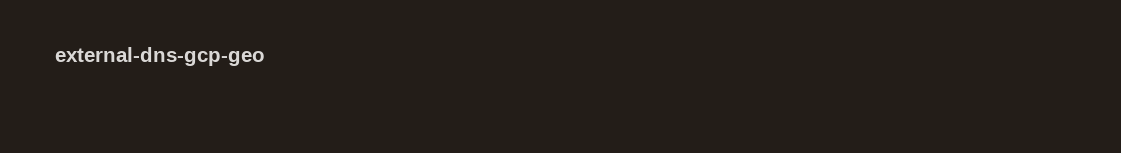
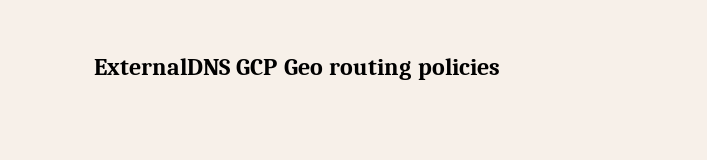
[55,47,265,66] external-dns-gcp-geo -> [94,58,500,80] ExternalDNS GCP Geo routing policies

